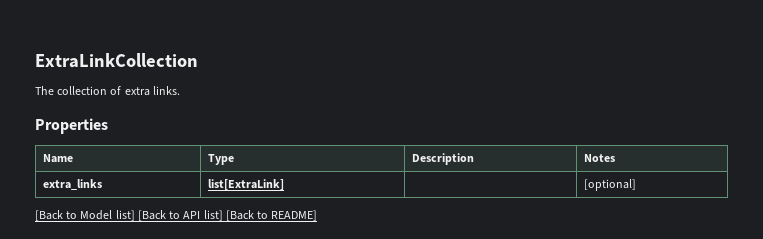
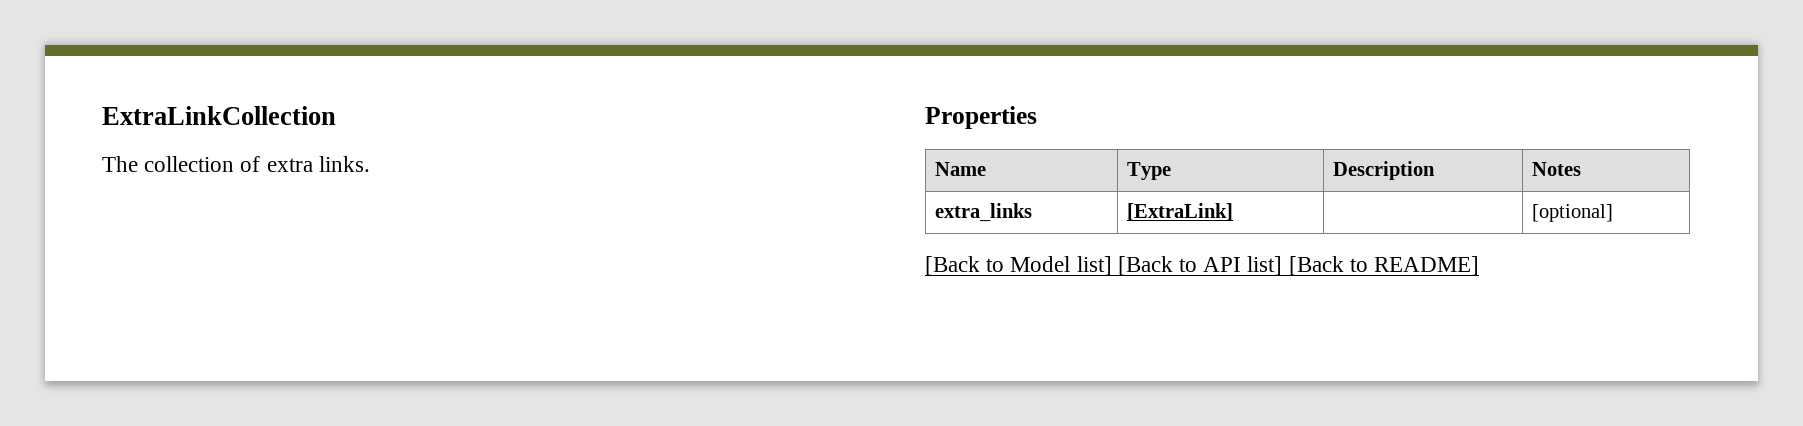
[207,179,284,190] list[ExtraLink] -> [1127,203,1234,221] [ExtraLink]

